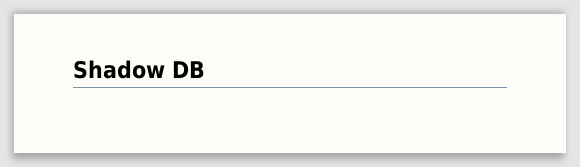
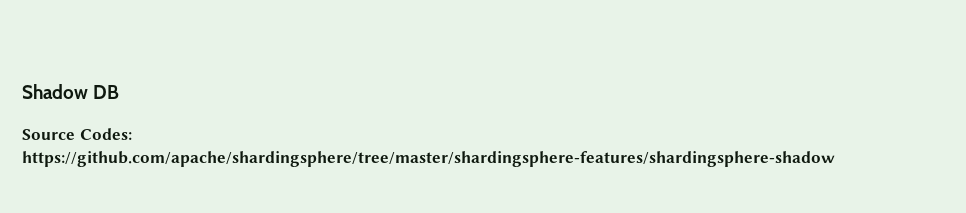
(205, 69) none -> [22,128,132,140] [22,151,835,167] // Source Codes: https://github.com/apache/shardingsphere/tree/master/shardingsphere-features/shardingsphere-shadow

